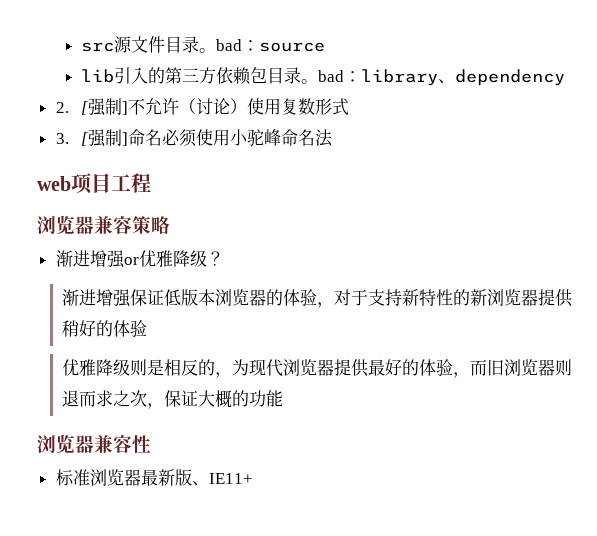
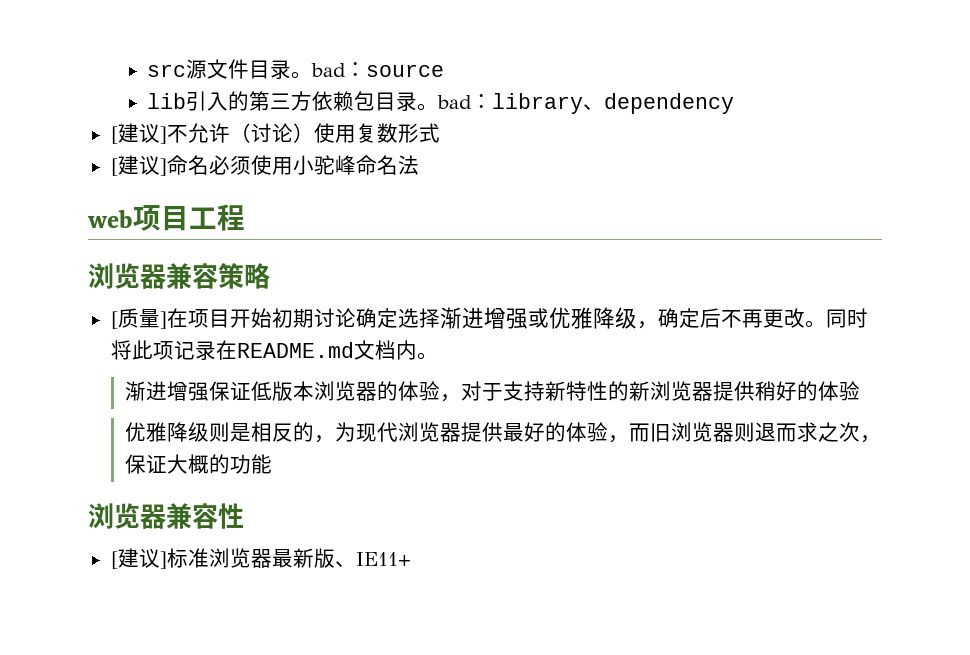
[55,98,122,116] 2. [强制 -> [110,123,160,144] [建议
[55,129,122,147] 3. [强制 -> [110,155,160,176] [建议
[55,250,224,268] 渐进增强or优雅降级？ -> [110,307,868,329] [110,340,438,360] [质量]在项目开始初期讨论确定选择渐进增强或优雅降级，确定后不再更改。同时将此项记录在README.md文档内。
(151, 444) none -> [110,548,167,569] [建议]

